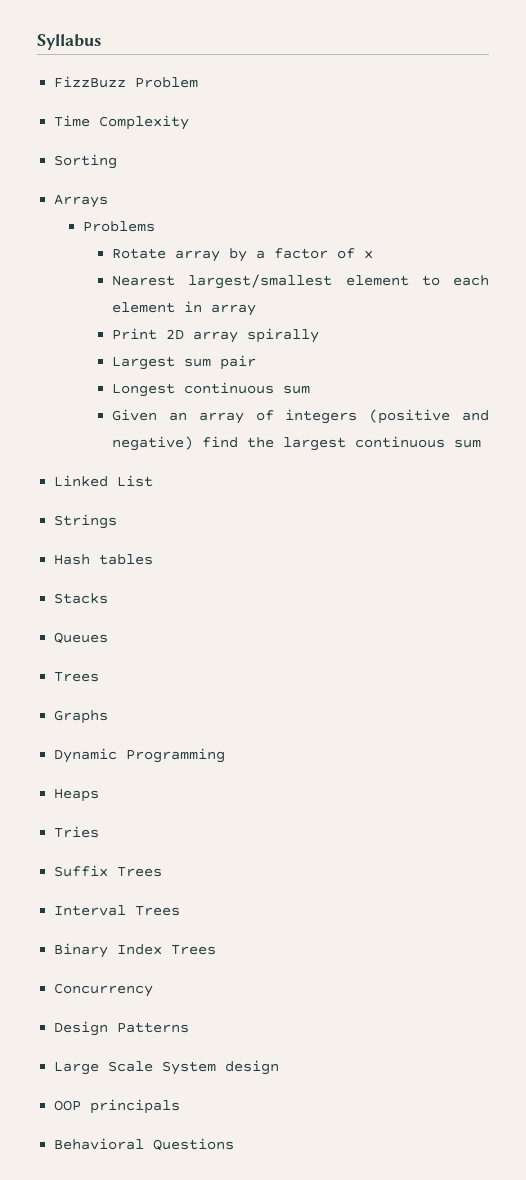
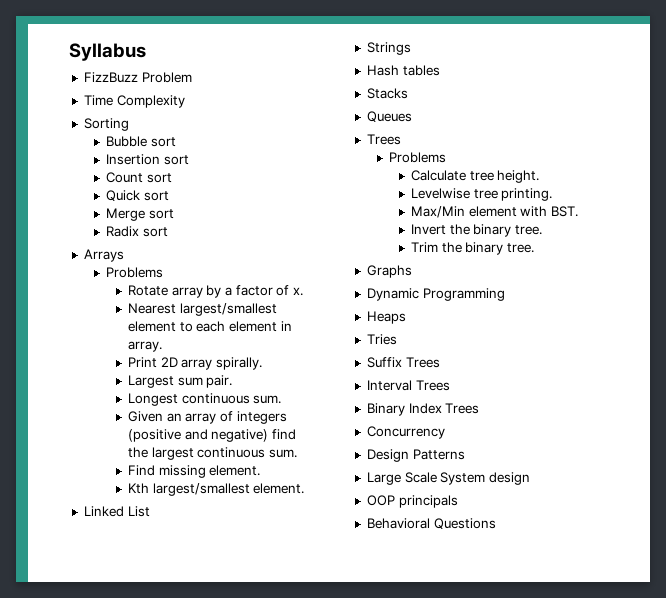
(118, 161) none -> [105,136,176,147] [105,154,189,165] [105,172,172,183] [105,190,169,201] [105,208,174,221] [105,226,168,237] // Bubble sort // Insertion sort // Count sort // Quick sort // Merge sort // Radix sort
[364,250,374,259] x -> [293,287,304,296] x.
[211,304,257,316] array -> [128,341,163,352] array.
[247,328,320,343] spirally -> [216,357,263,370] spirally.
[220,355,257,370] pair -> [206,375,233,388] pair.
[283,385,311,394] sum -> [253,395,282,404] sum.
[454,439,482,448] sum -> [269,449,298,458] [128,465,261,478] [128,483,305,496] sum. // Find missing element. // Kth largest/smallest element.
(100, 677) none -> [388,152,446,163] [411,170,540,183] [411,188,553,201] [411,206,579,218] [411,224,543,237] [411,242,535,255] // Problems // Calculate tree height. // Levelwise tree printing. // Max/Min element with BST. // Invert the binary tree. // Trim the binary tree.

